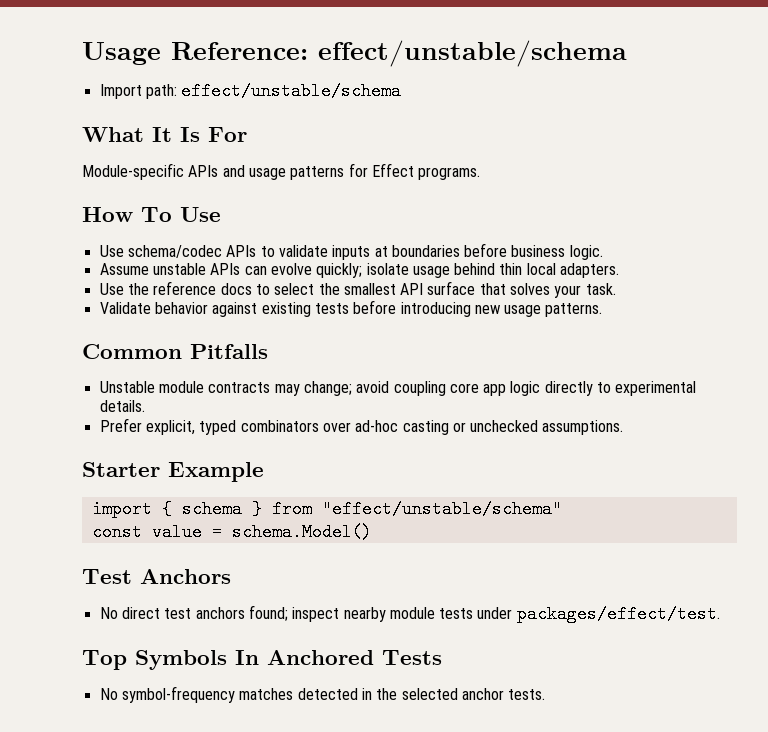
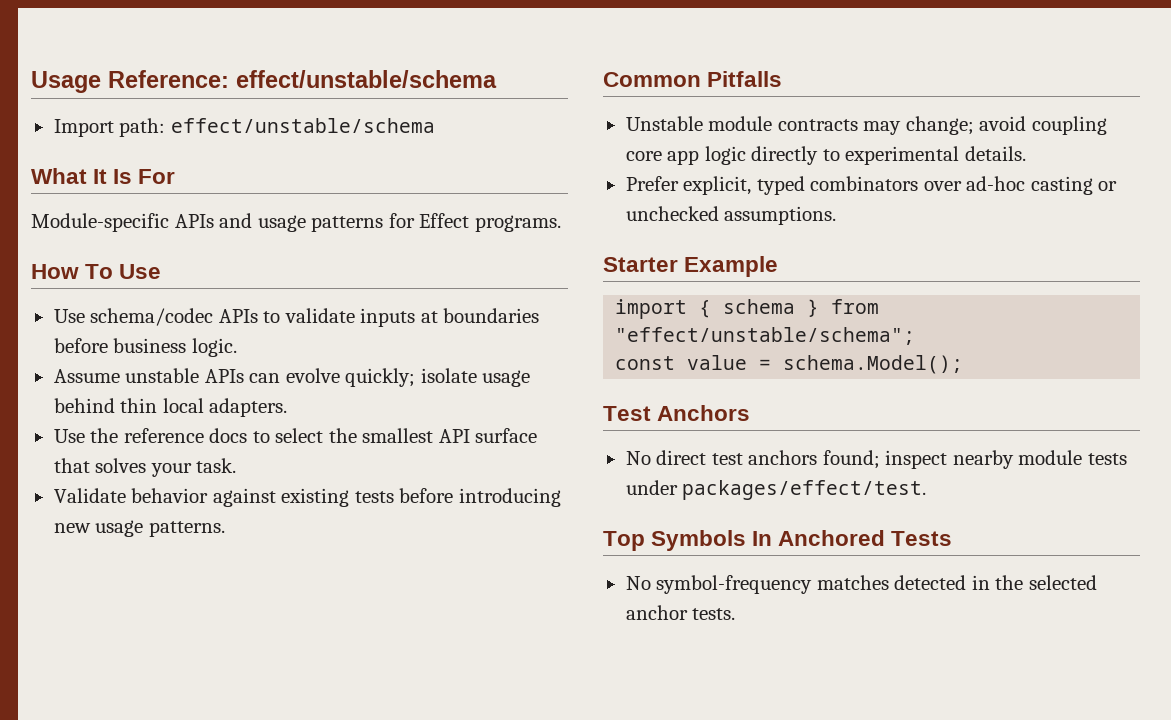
[321,500,562,518] "effect/unstable/schema" -> [615,327,916,345] "effect/unstable/schema";
[231,523,372,541] schema.Model() -> [783,355,964,374] schema.Model();

